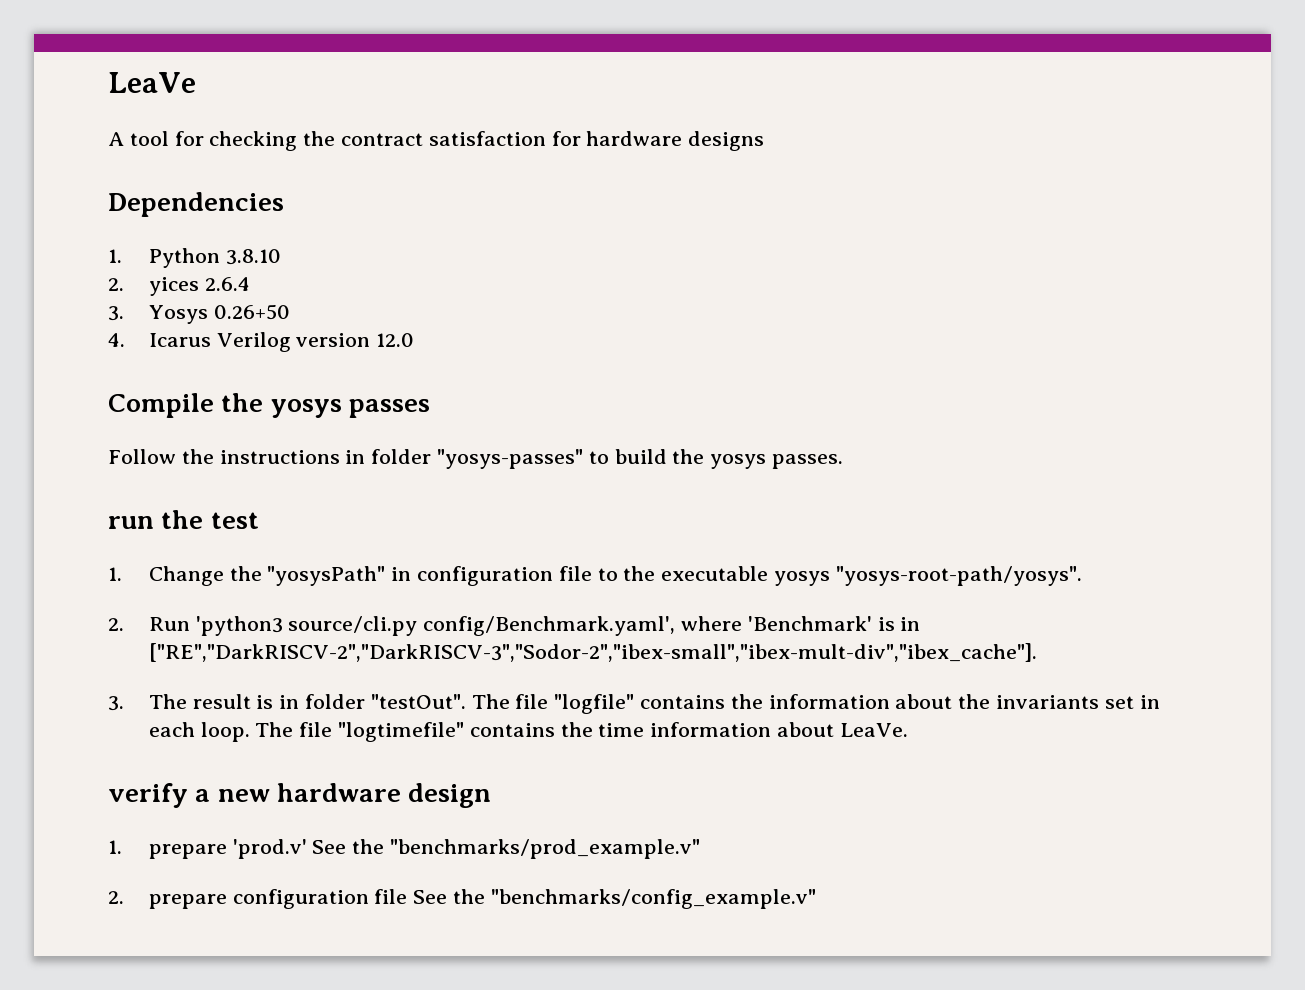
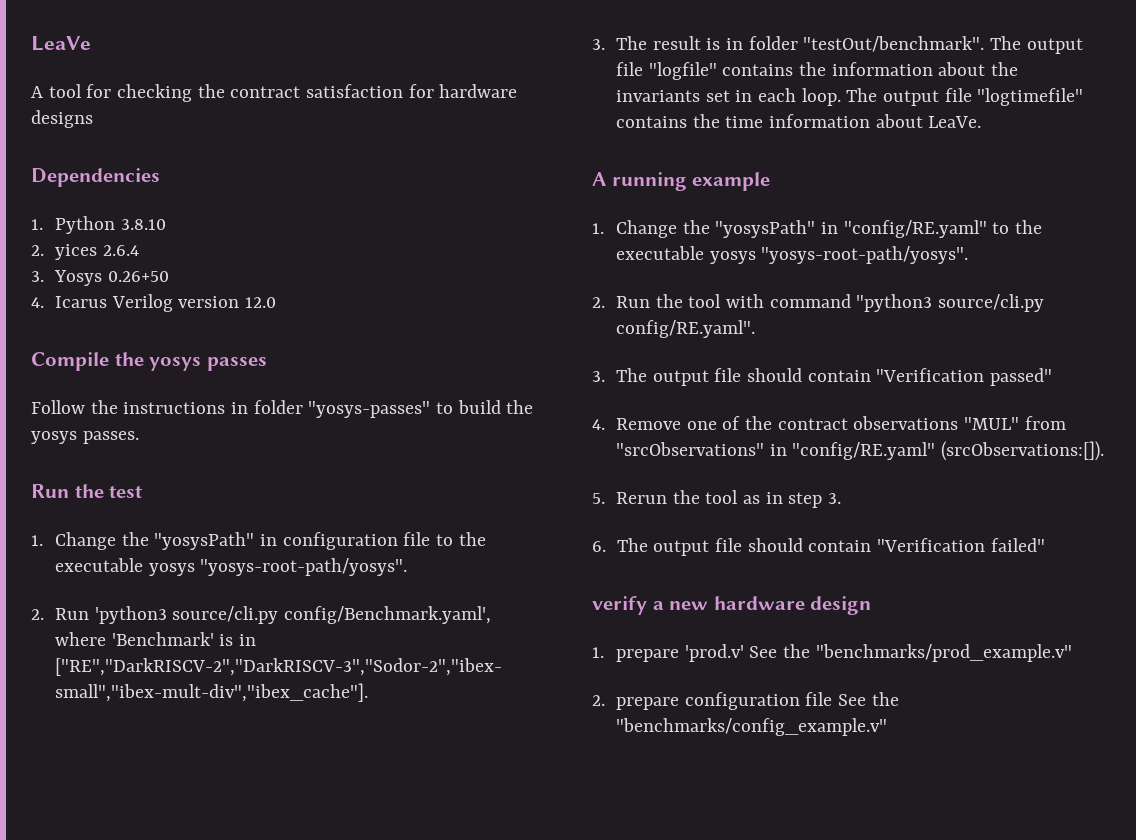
[108,516,154,529] run -> [31,484,69,498] Run
[370,694,510,709] "testOut". The -> [803,36,1083,54] "testOut/benchmark". The output
(294, 729) none -> [882,90,939,106] output
(908, 730) none -> [592,172,771,191] [592,220,1042,238] [615,246,969,264] [592,294,1044,312] [615,320,755,338] [592,368,1052,386] [592,416,1066,430] [615,441,1104,461] [592,490,841,508] [592,538,1045,556] // A running example // 1. Change the "yosysPath" in "config/RE.yaml" to the executable yosys "yosys-root-path/yosys". // 2. Run the tool with command "python3 source/cli.py config/RE.yaml". // 3. The output file should contain "Verification passed" // 4. Remove one of the contract observations "MUL" from "srcObservations" in "config/RE.yaml" (srcObservations:[]). // 5. Rerun the tool as in step 3. // 6. The output file should contain "Verification failed"

